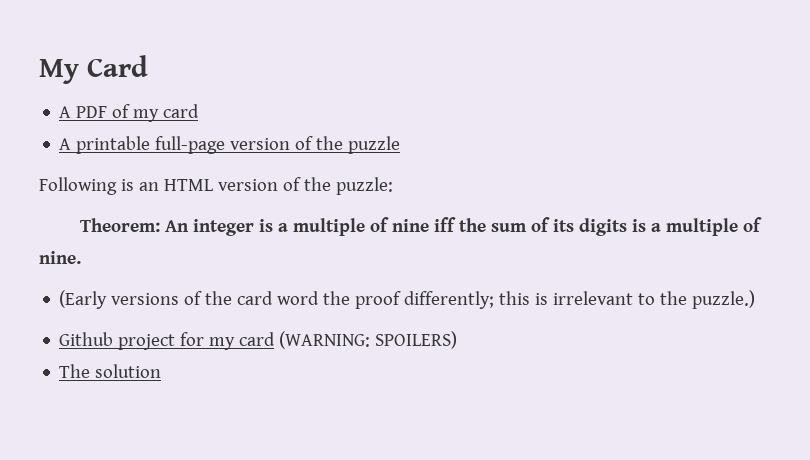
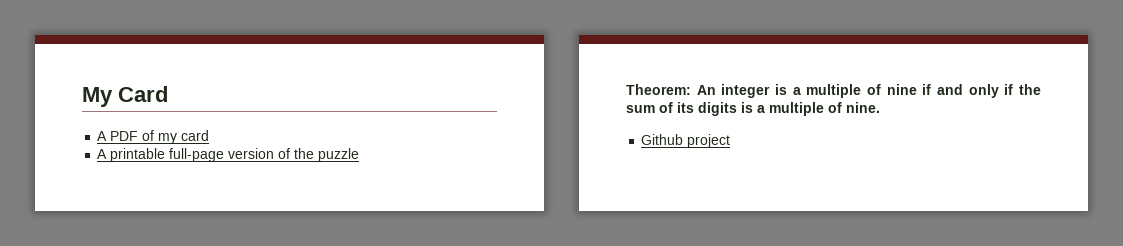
[39,177,393,195] // Following is an HTML version of the puzzle: -> (360, 155) none
[434,217,457,232] iff -> [922,84,1014,98] if and only if
[59,290,756,309] [59,331,458,350] [59,364,162,378] (Early versions of the card word the proof differently; this is irrelevant to the puzzle.) // Github project for my card (WARNING: SPOILERS) // The solution -> [641,134,731,148] Github project

